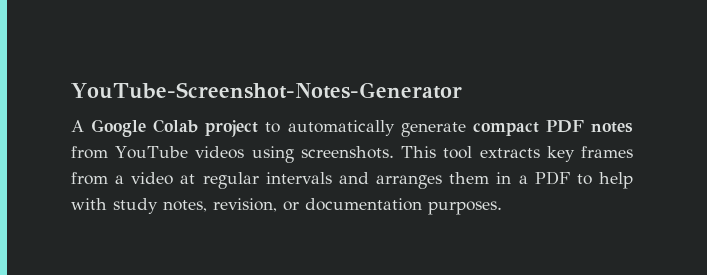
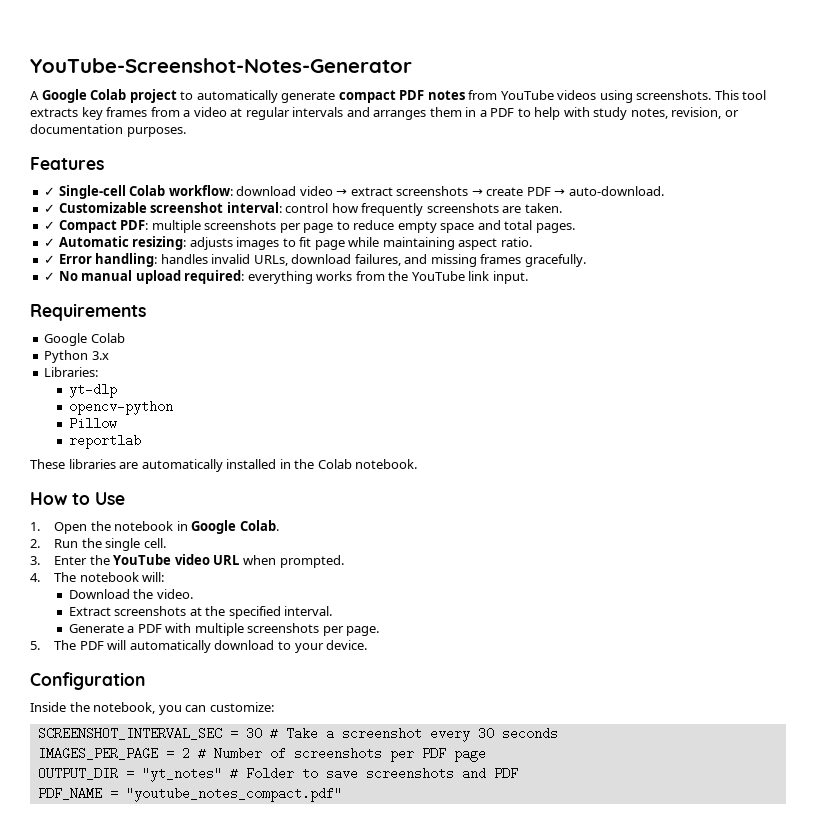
(502, 208) none -> [30,157,104,170] [44,185,664,199] [44,202,562,216] [44,220,575,233] [44,236,532,250] [44,253,586,267] [44,270,528,284] [30,303,146,321] [44,333,125,346] [44,350,109,363] [44,367,99,377] [68,383,117,398] [68,400,173,415] [68,417,117,430] [68,434,141,449] [30,459,418,472] [30,492,125,505] [30,520,279,534] [30,538,166,551] [30,554,344,568] [30,572,165,582] [68,589,193,599] [68,606,333,619] [68,623,380,636] [30,640,368,653] [30,672,145,690] [30,702,274,715] [37,727,558,742] [37,747,486,762] [37,767,518,782] [37,787,342,802] // Features // ✓ Single-cell Colab workflow: download video → extract screenshots → create PDF → auto-download. // ✓ Customizable screenshot interval: control how frequently screenshots are taken. // ✓ Compact PDF: multiple screenshots per page to reduce empty space and total pages. // ✓ Automatic resizing: adjusts images to fit page while maintaining aspect ratio. // ✓ Error handling: handles invalid URLs, download failures, and missing frames gracefully. // ✓ No manual upload required: everything works from the YouTube link input. // Requirements // Google Colab // Python 3.x // Libraries: // yt-dlp // opencv-python // Pillow // reportlab // These libraries are automatically installed in the Colab notebook. // How to Use // 1. Open the notebook in Google Colab. // 2. Run the single cell. // 3. Enter the YouTube video URL when prompted. // 4. The notebook will: // Download the video. // Extract screenshots at the specified interval. // Generate a PDF with multiple screenshots per page. // 5. The PDF will automatically download to your device. // Configuration // Inside the notebook, you can customize: // SCREENSHOT_INTERVAL_SEC = 30 # Take a screenshot every 30 seconds // IMAGES_PER_PAGE = 2 # Number of screenshots per PDF page // OUTPUT_DIR = "yt_notes" # Folder to save screenshots and PDF // PDF_NAME = "youtube_notes_compact.pdf"

